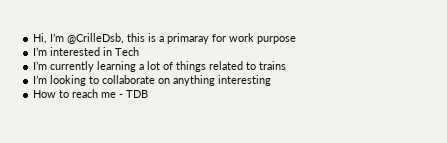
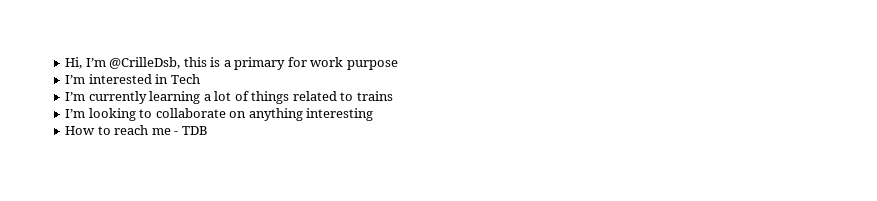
[167,33,210,44] primaray -> [234,57,286,70] primary

